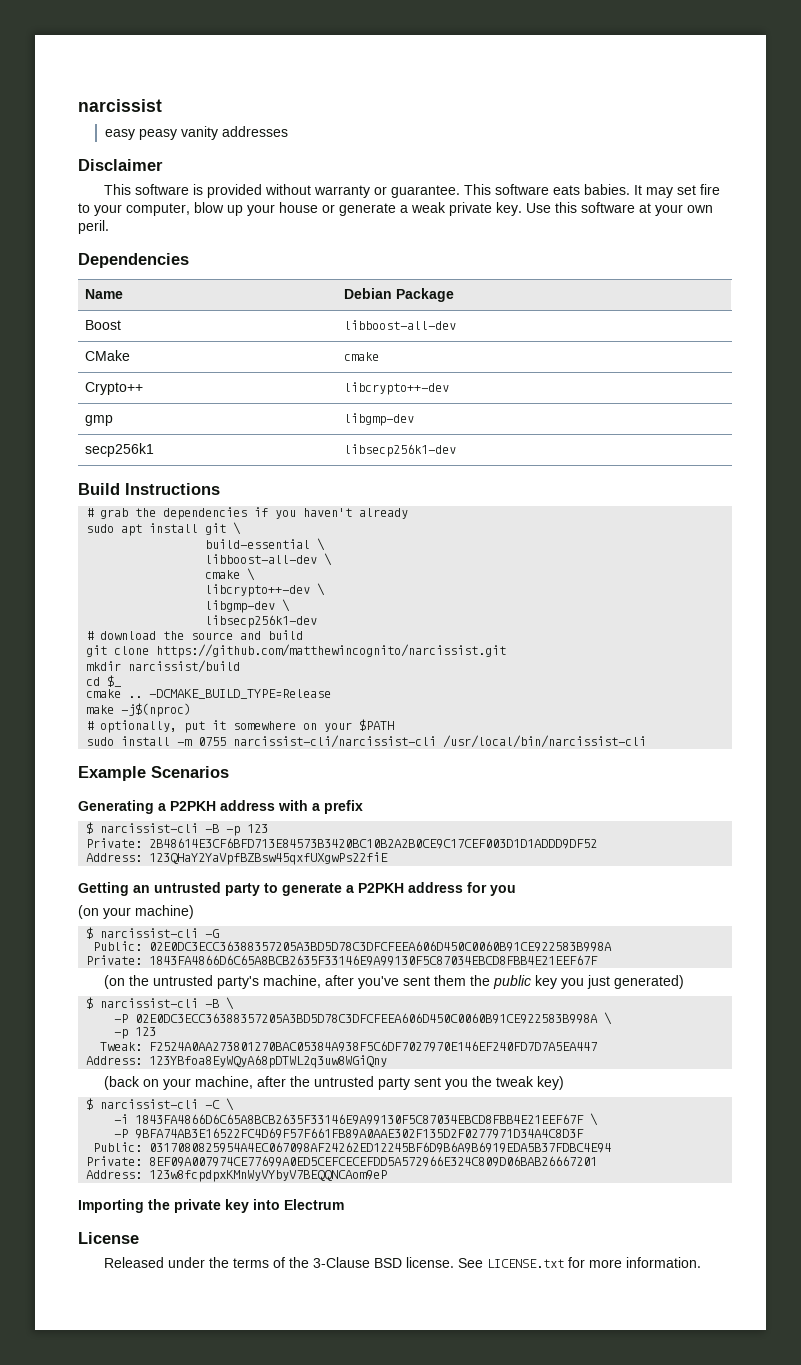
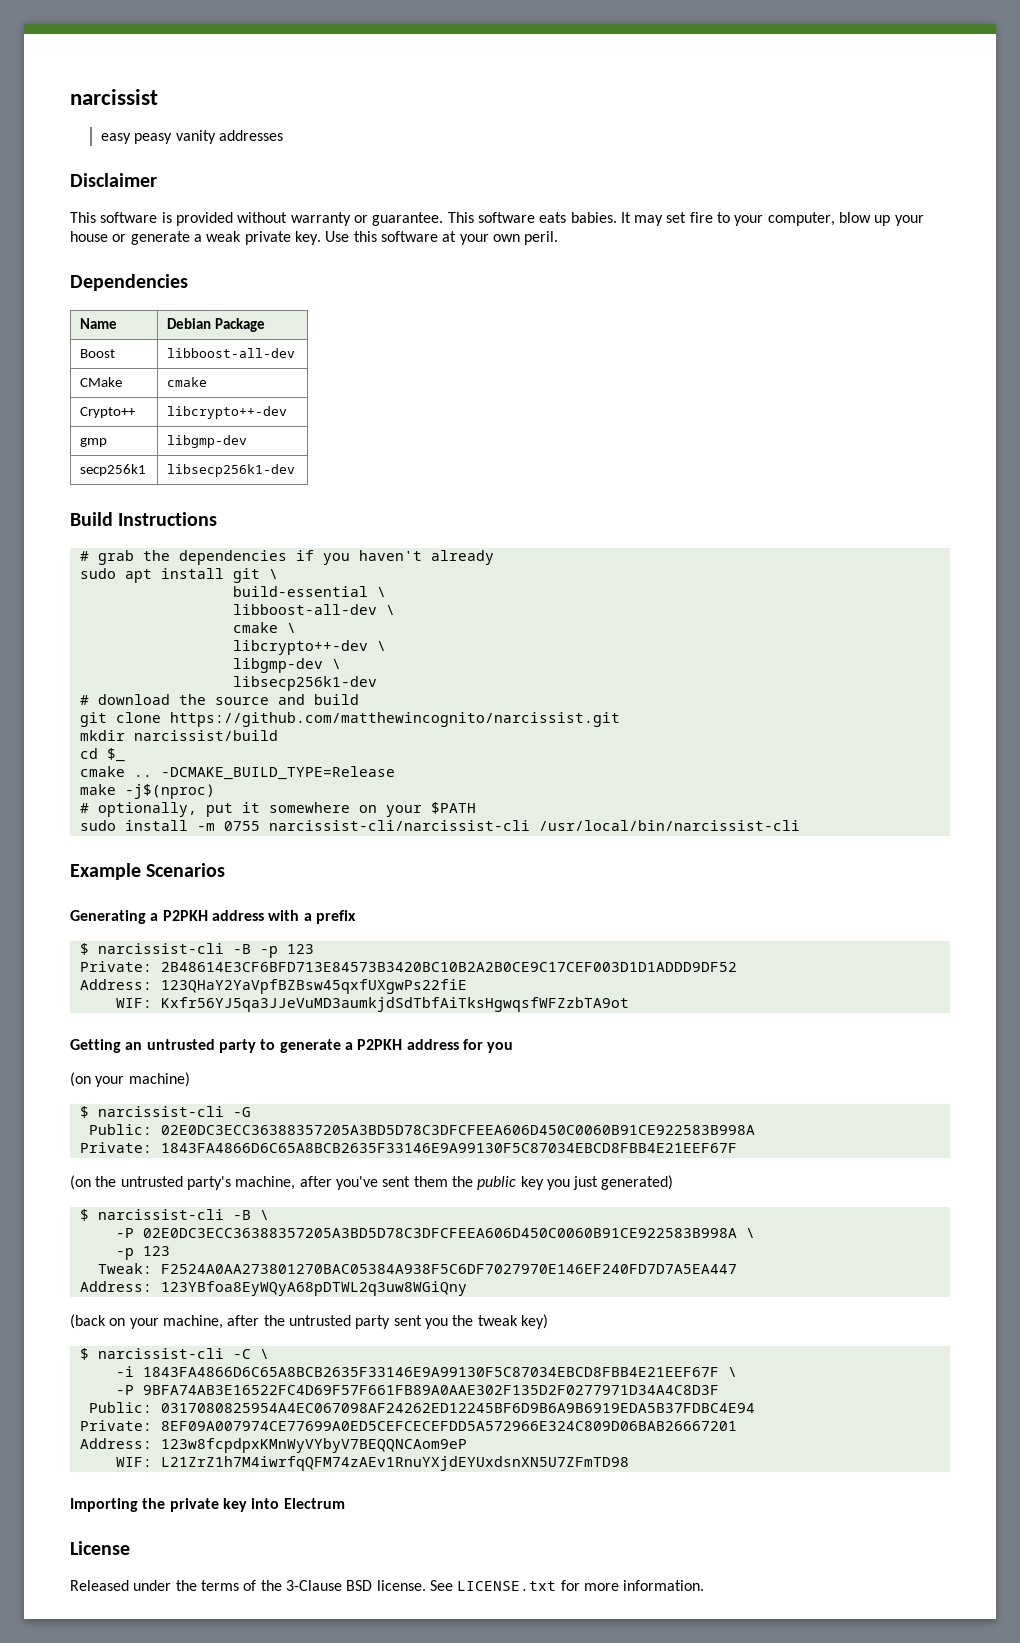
(389, 858) none -> [115,997,629,1012] // WIF: Kxfr56YJ5qa3JJeVuMD3aumkjdSdTbfAiTksHgwqsfWFZzbTA9ot
(388, 1176) none -> [115,1456,629,1471] // WIF: L21ZrZ1h7M4iwrfqQFM74zAEv1RnuYXjdEYUxdsnXN5U7ZFmTD98

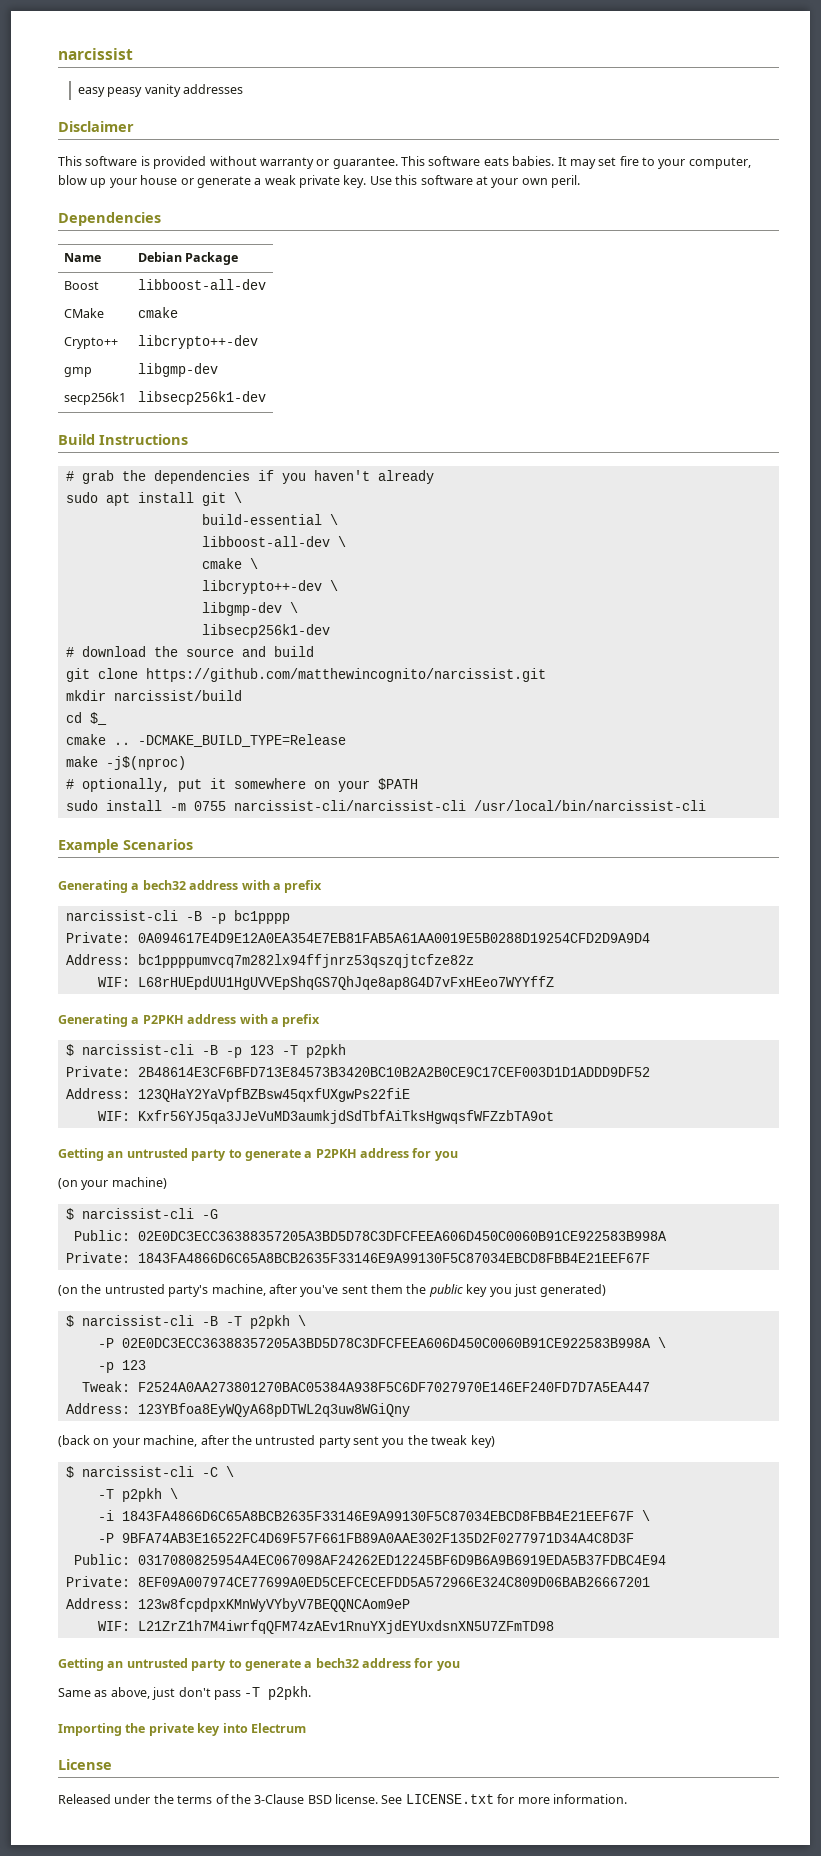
(226, 870) none -> [58,880,323,893] [65,910,290,924] [65,932,650,943] [65,954,474,968] [97,976,554,990] // Generating a bech32 address with a prefix // narcissist-cli -B -p bc1pppp // Private: 0A094617E4D9E12A0EA354E7EB81FAB5A61AA0019E5B0288D19254CFD2D9A9D4 // Address: bc1ppppumvcq7m282lx94ffjnrz53qszqjtcfze82z // WIF: L68rHUEpdUU1HgUVVEpShqGS7QhJqe8ap8G4D7vFxHEeo7WYYffZ
(314, 949) none -> [281,1044,346,1058] -T p2pkh
(251, 1215) none -> [225,1315,290,1329] -T p2pkh
(269, 1354) none -> [97,1488,178,1502] // -T p2pkh \
(629, 1463) none -> [58,1658,460,1671] [58,1686,312,1700] // Getting an untrusted party to generate a bech32 address for you // Same as above, just don't pass -T p2pkh.

